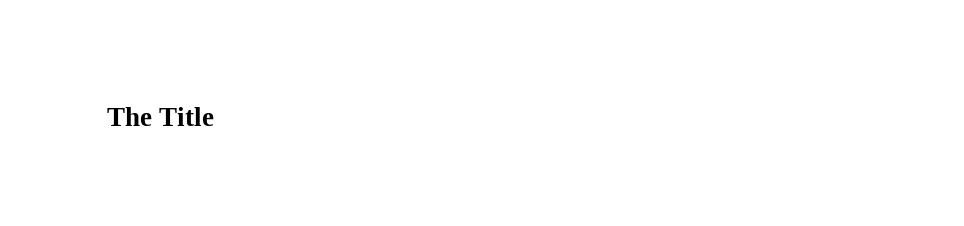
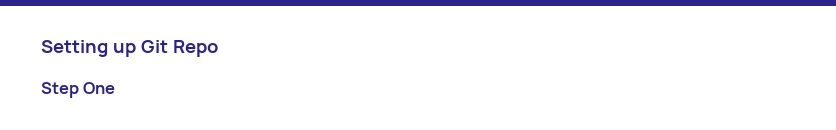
[107,107,215,126] The Title -> [41,40,218,57] [41,82,116,98] Setting up Git Repo // Step One

